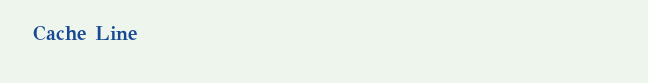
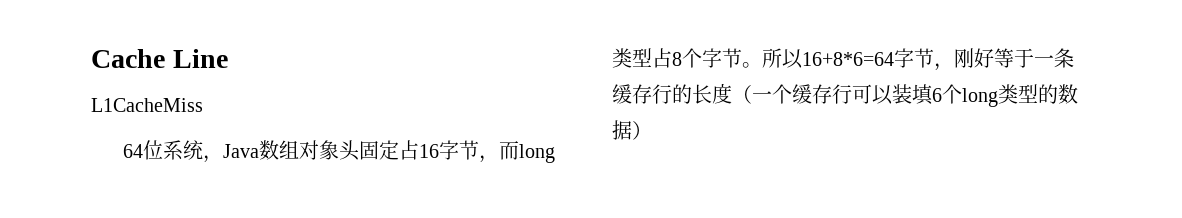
(138, 33) none -> [91,98,203,112] [122,140,555,163] [612,48,1074,71] [612,83,1078,107] [612,120,652,140] // L1CacheMiss // 64位系统，Java数组对象头固定占16字节，而long类型占8个字节。所以16+8*6=64字节，刚好等于一条缓存行的长度（一个缓存行可以装填6个long类型的数据）

